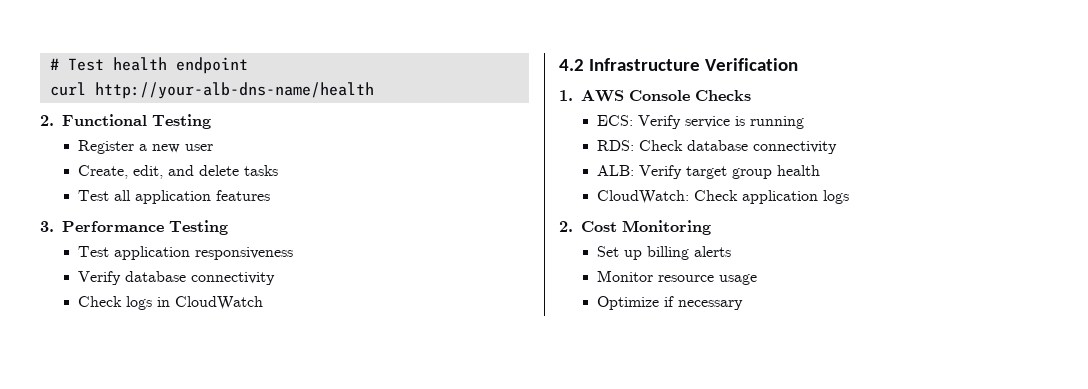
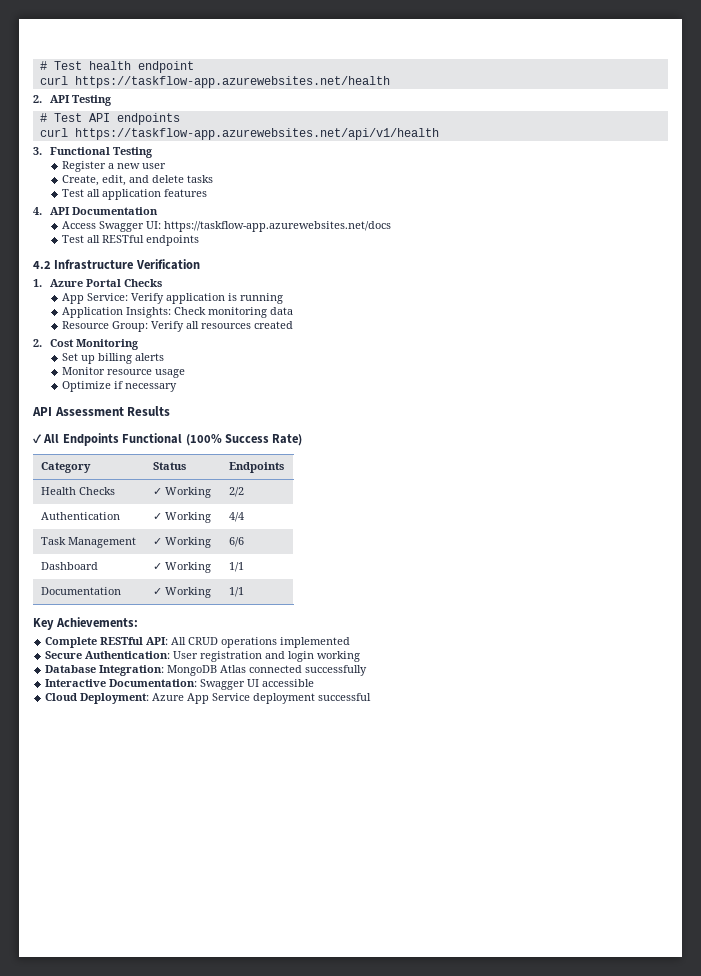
[94,82,374,99] [40,115,54,126] http://your-alb-dns-name/health // 2. -> [74,76,390,88] [33,95,112,106] [39,113,180,125] [39,128,439,140] [33,147,42,155] https://taskflow-app.azurewebsites.net/health // 2. API Testing // # Test API endpoints // curl https://taskflow-app.azurewebsites.net/api/v1/health // 3.
[40,220,228,235] [78,246,294,260] [78,271,276,285] [78,296,264,310] 3. Performance Testing // Test application responsiveness // Verify database connectivity // Check logs in CloudWatch -> [33,207,158,215] [61,221,391,232] [61,235,199,246] 4. API Documentation // Access Swagger UI: https://taskflow-app.azurewebsites.net/docs // Test all RESTful endpoints
[581,90,690,102] AWS Console -> [49,279,121,287] Azure Portal
[597,115,805,129] [597,140,838,154] [597,165,821,179] [597,190,850,204] ECS: Verify service is running // RDS: Check database connectivity // ALB: Verify target group health // CloudWatch: Check application logs -> [61,293,283,304] [61,307,293,318] [61,321,293,332] App Service: Verify application is running // Application Insights: Check monitoring data // Resource Group: Verify all resources created
(744, 305) none -> [32,406,171,416] [33,433,303,446] [41,462,92,473] [153,462,187,470] [229,462,285,473] [41,487,116,495] [153,487,212,498] [229,487,245,497] [41,512,121,520] [153,512,212,523] [229,512,245,522] [41,537,137,548] [153,537,212,548] [229,537,245,547] [41,562,99,570] [153,562,212,573] [229,562,245,572] [41,587,122,595] [153,587,212,598] [229,587,245,597] [33,617,139,630] [45,637,351,648] [45,651,361,662] [45,665,368,676] [45,679,315,690] [45,693,372,704] // API Assessment Results // ✓ All Endpoints Functional (100% Success Rate) // Category | Status | Endpoints // Health Checks | ✓ Working | 2/2 // Authentication | ✓ Working | 4/4 // Task Management | ✓ Working | 6/6 // Dashboard | ✓ Working | 1/1 // Documentation | ✓ Working | 1/1 // Key Achievements: // Complete RESTful API: All CRUD operations implemented // Secure Authentication: User registration and login working // Database Integration: MongoDB Atlas connected successfully // Interactive Documentation: Swagger UI accessible // Cloud Deployment: Azure App Service deployment successful

